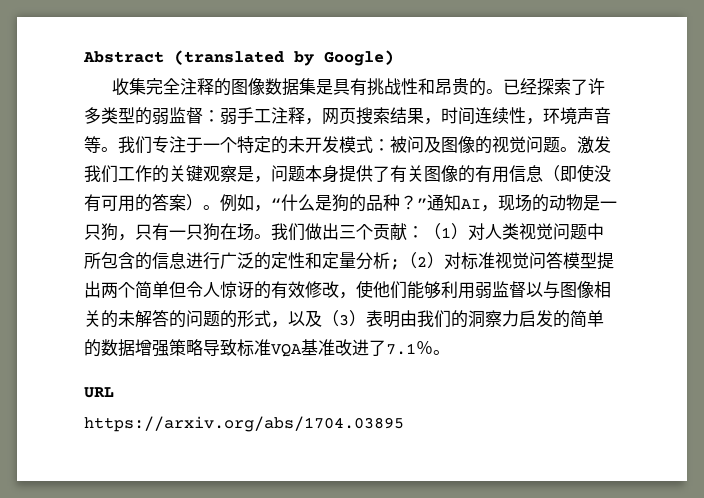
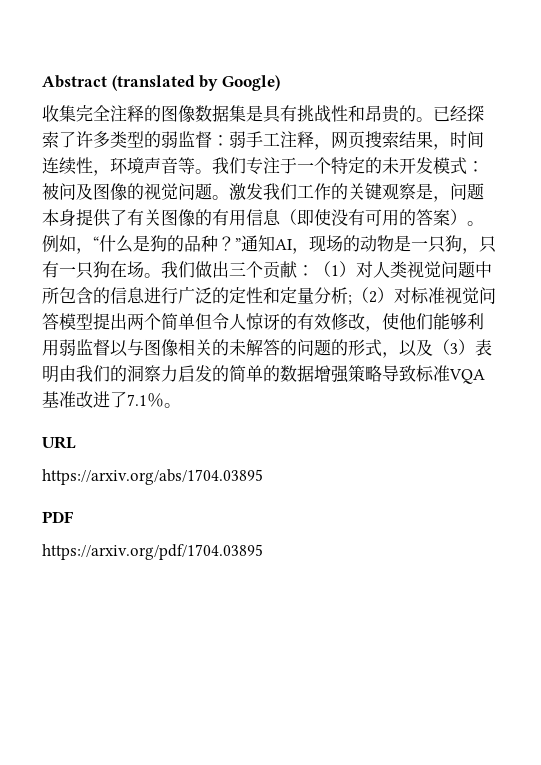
(404, 424) none -> [42,511,74,523] [42,544,263,560] // PDF // https://arxiv.org/pdf/1704.03895

